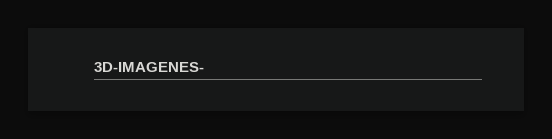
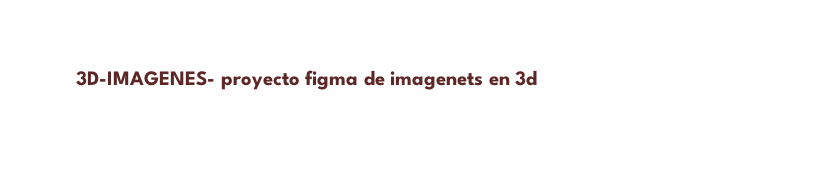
(204, 67) none -> [220,70,538,90] proyecto figma de imagenets en 3d

